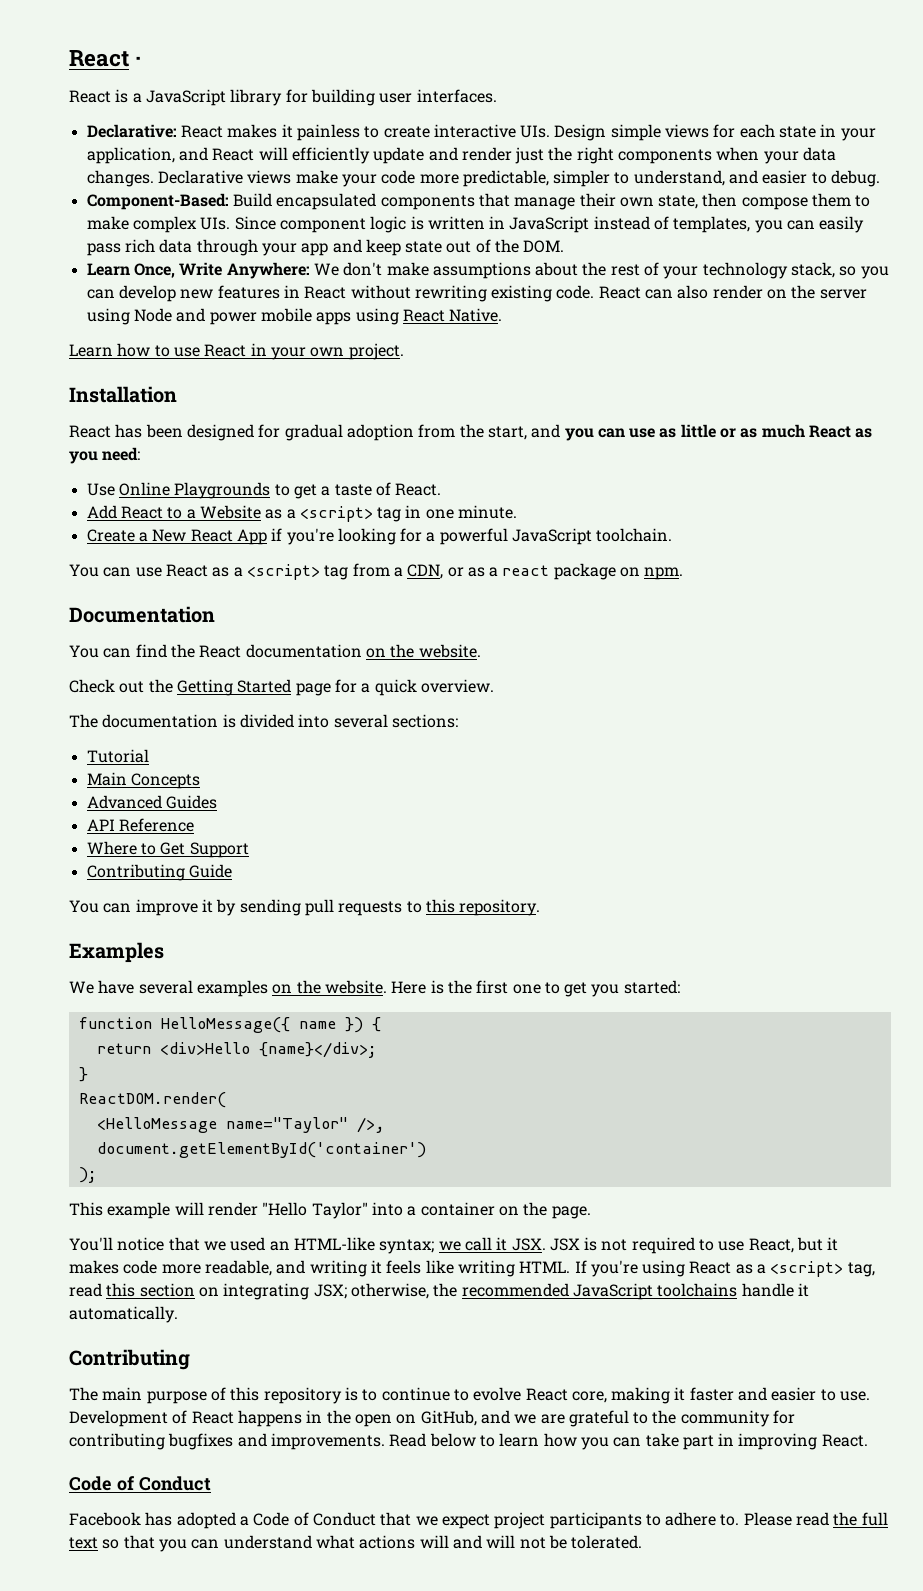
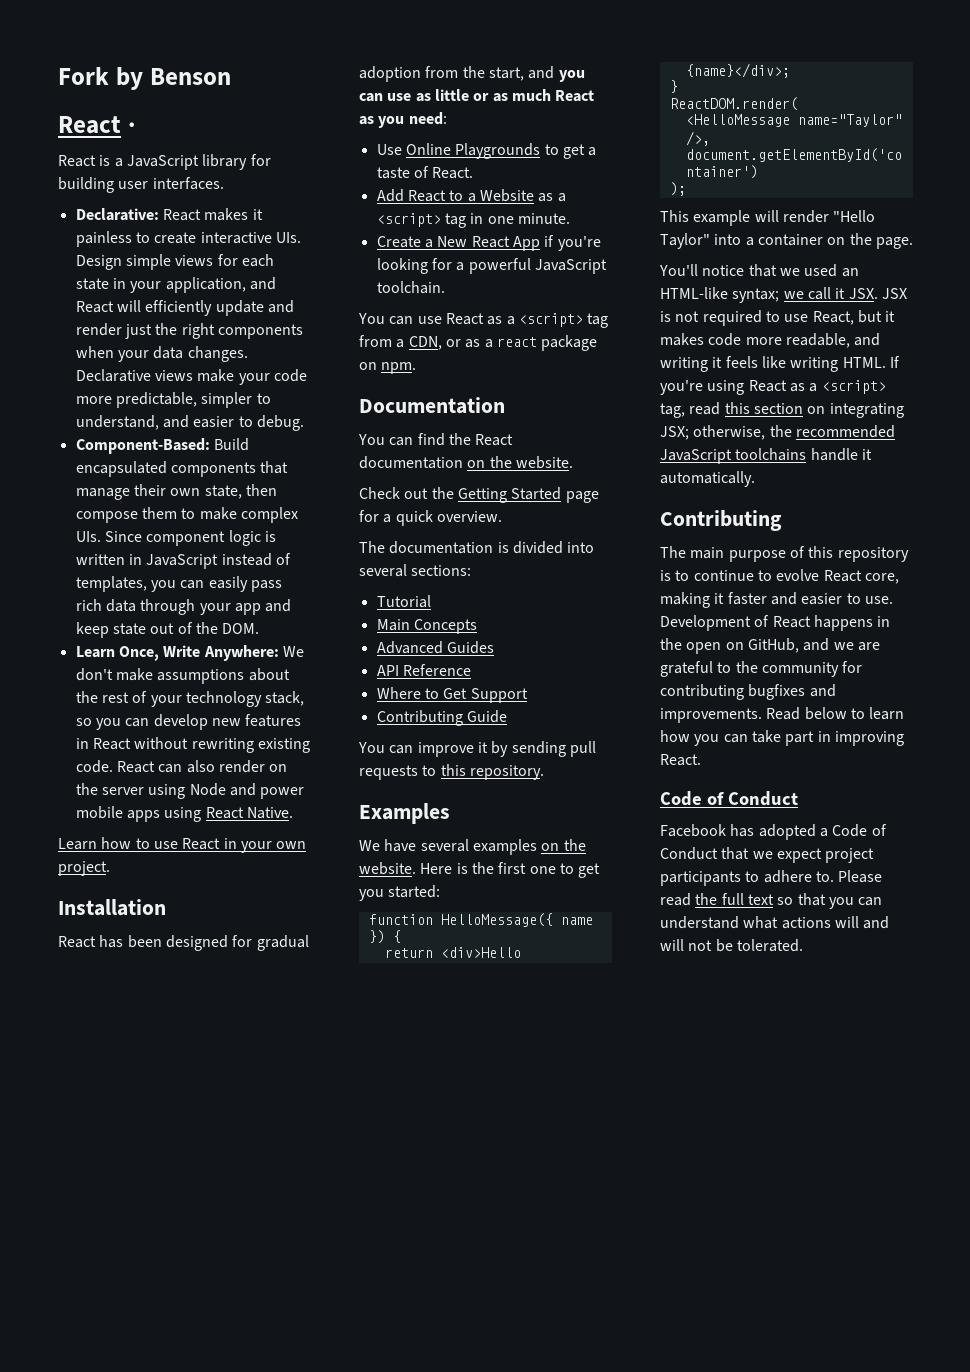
(69, 58) none -> [58,67,231,90] Fork by Benson //

